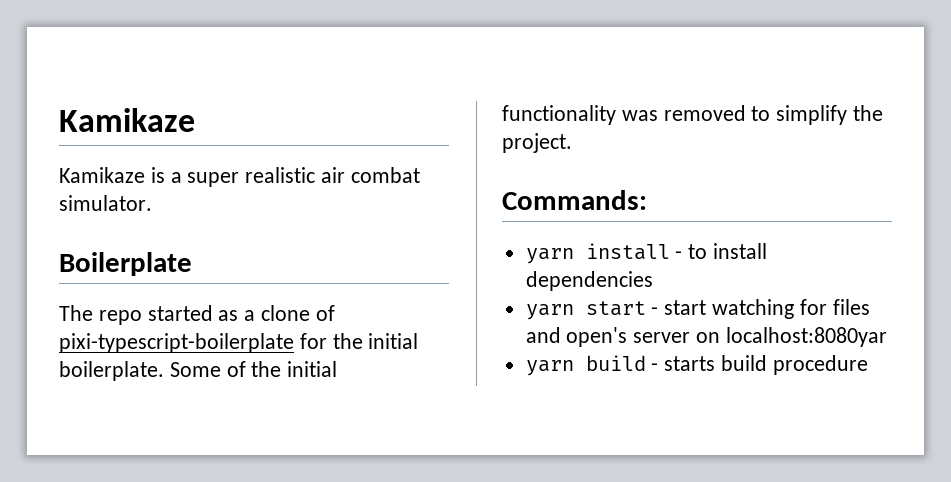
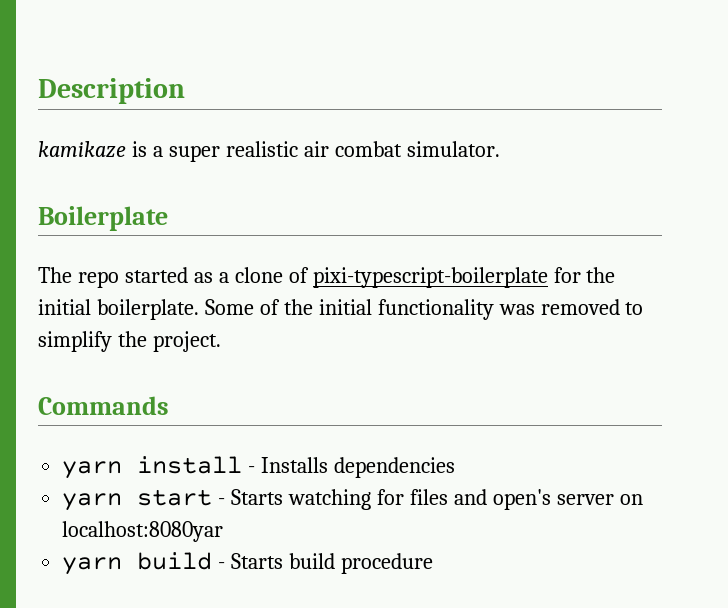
[59,108,195,132] [59,167,145,183] Kamikaze // Kamikaze -> [38,78,185,104] [38,141,126,158] Description // kamikaze
[502,190,647,210] Commands: -> [38,396,169,415] Commands
[688,243,768,259] to install -> [261,457,329,473] Installs
[664,300,707,315] start -> [231,489,284,505] Starts
[664,356,716,371] starts -> [231,553,284,569] Starts

